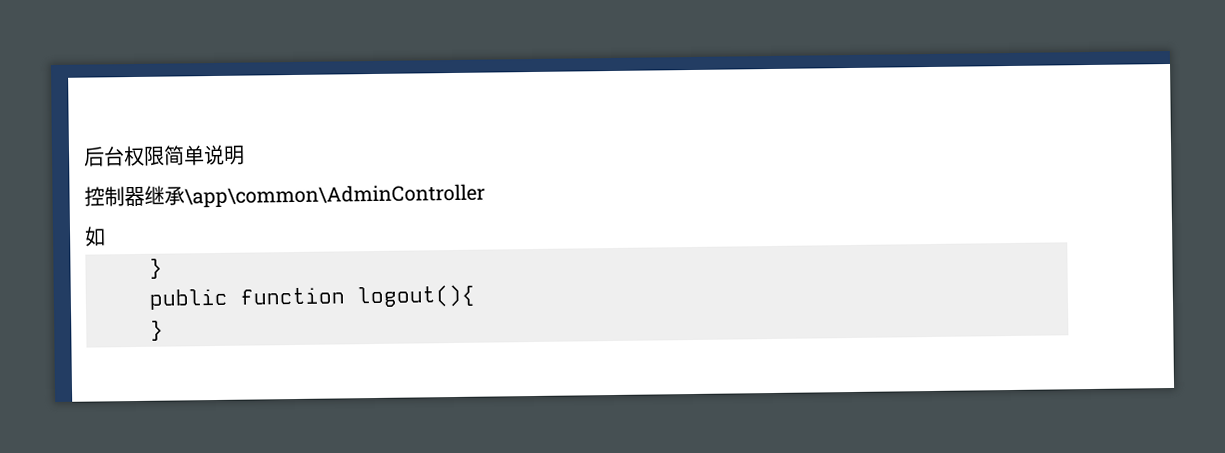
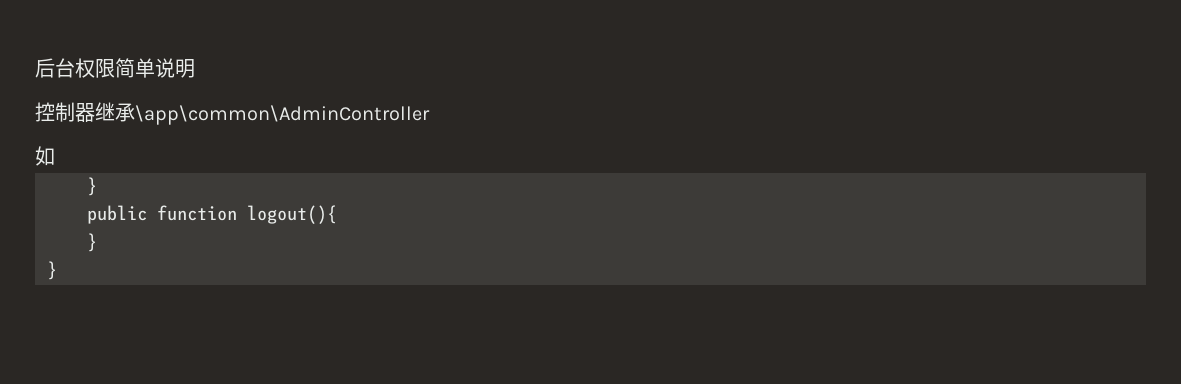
(164, 330) none -> [47,261,57,280] // }

